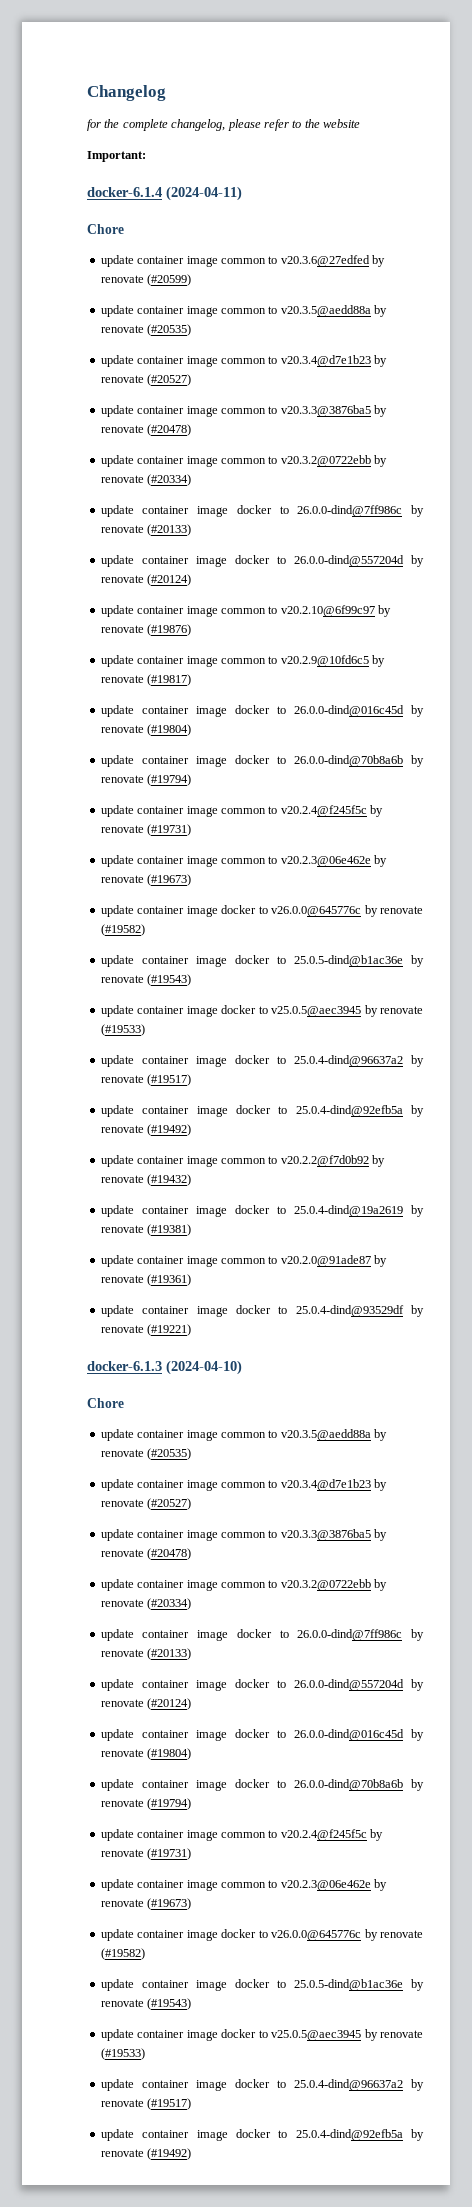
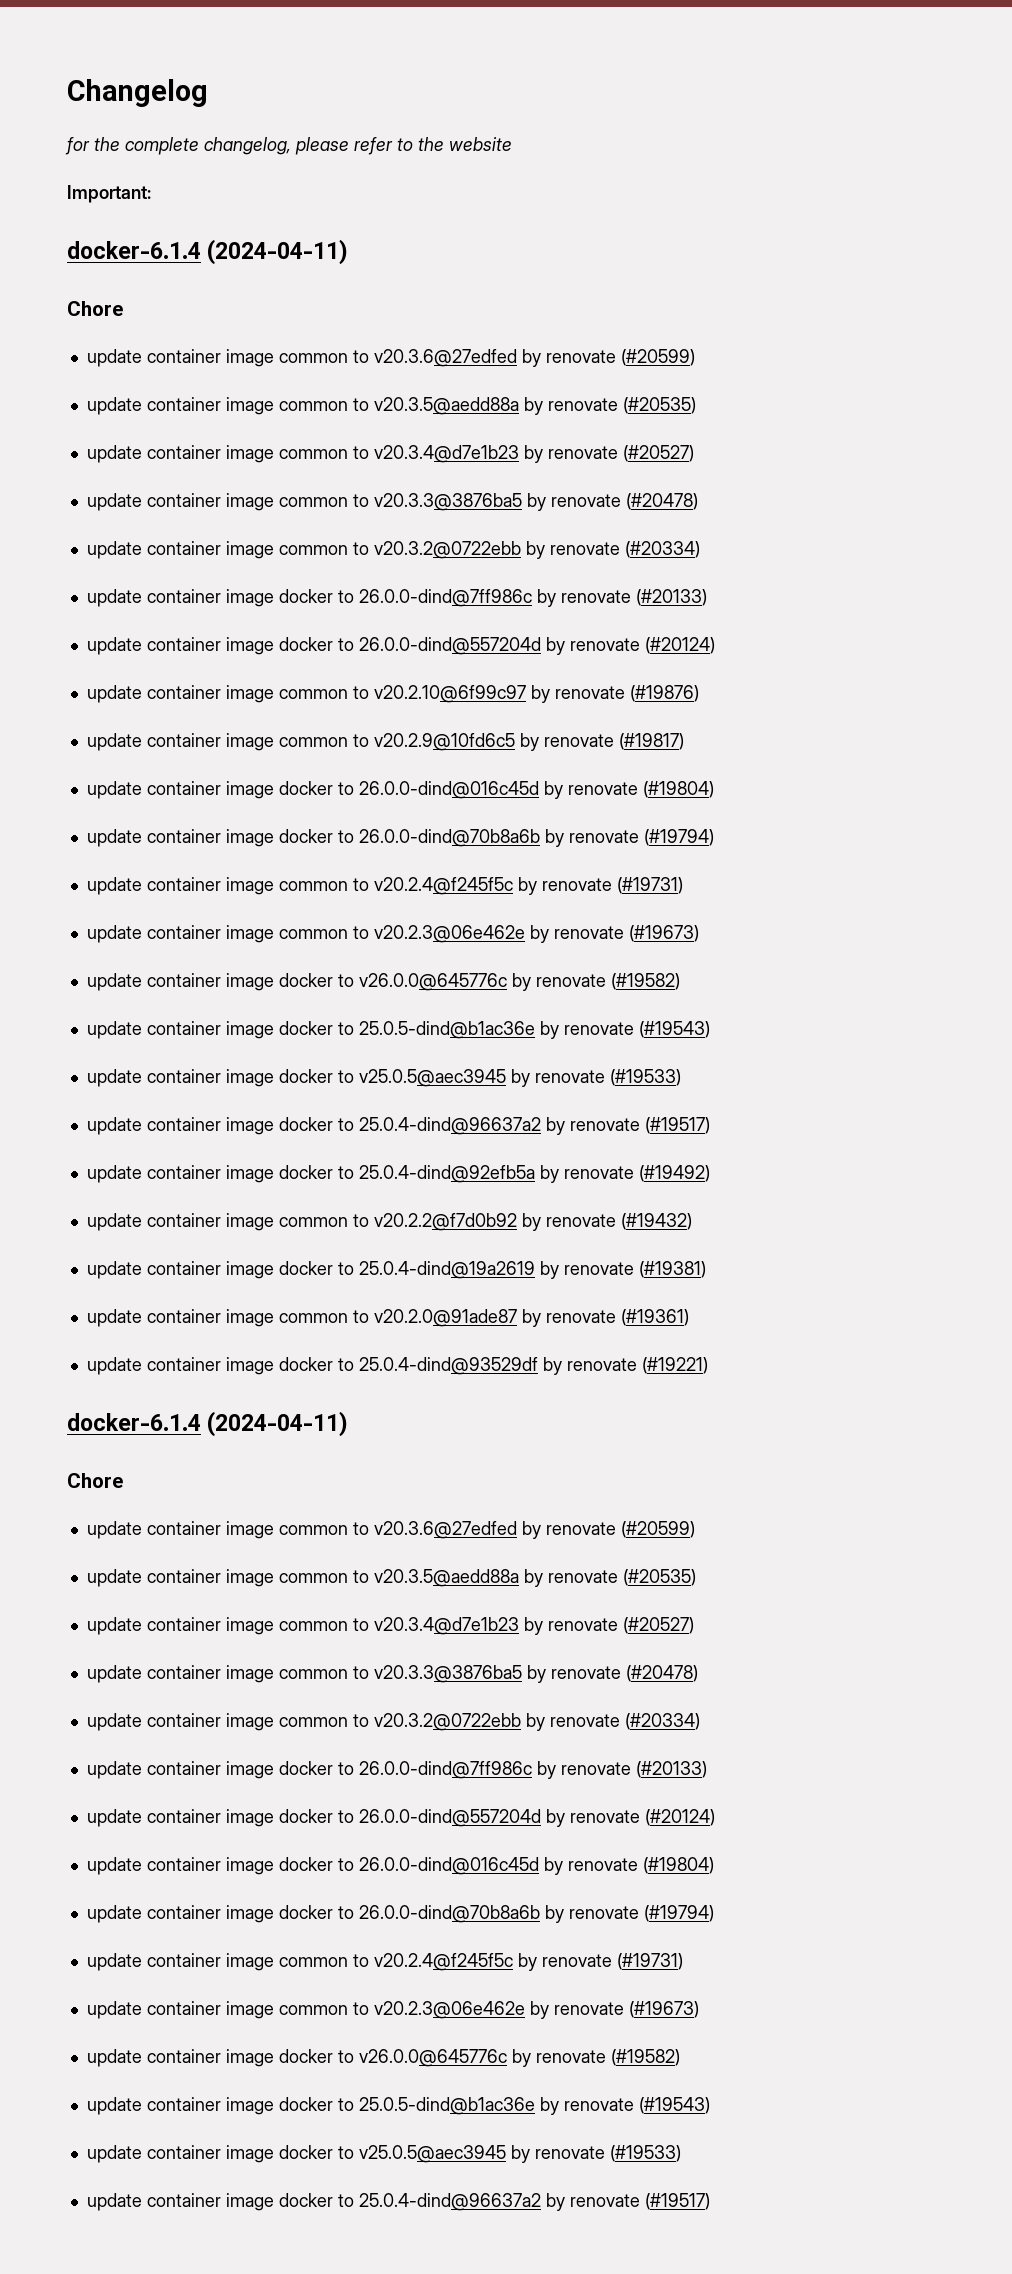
[87,1360,242,1375] [87,1398,124,1408] docker-6.1.3 (2024-04-10) // Chore -> [67,1411,349,1437] [67,1473,123,1488] [86,1521,695,1539] docker-6.1.4 (2024-04-11) // Chore // update container image common to v20.3.6@27edfed by renovate (#20599)
[100,2129,424,2141] [100,2148,192,2160] // update container image docker to 25.0.4-dind@92efb5a by renovate (#19492) -> (710, 2201) none

